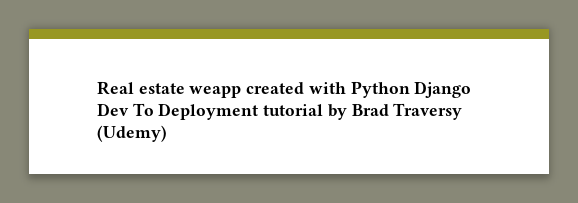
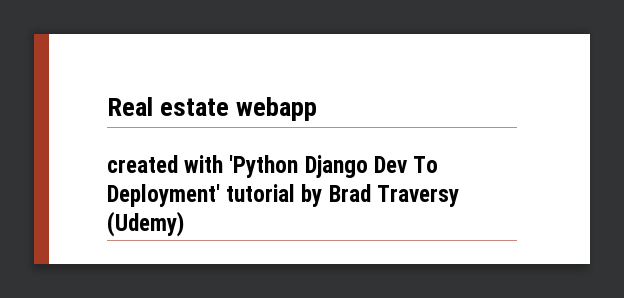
[189,86,242,98] weapp -> [236,97,318,121] webapp //
[350,81,410,98] Python -> [229,155,299,178] 'Python
[158,103,259,120] Deployment -> [107,184,220,207] Deployment'

